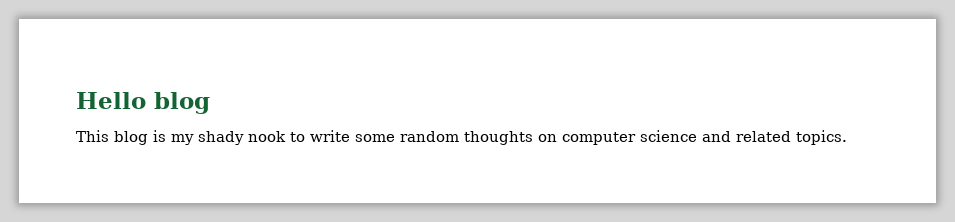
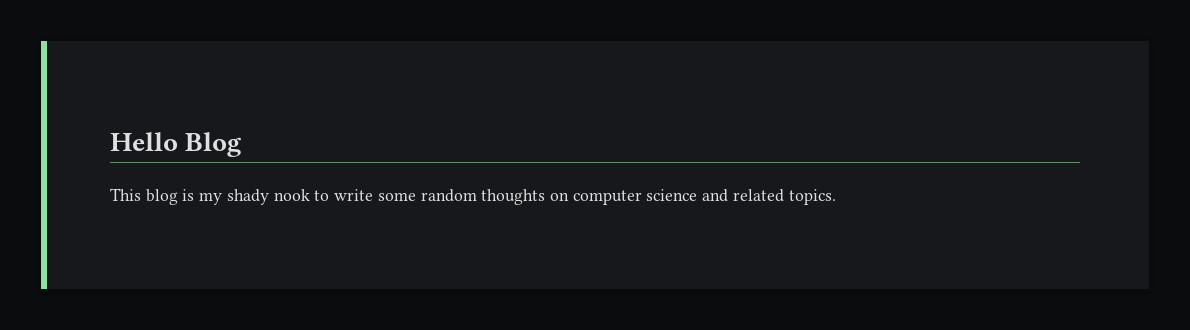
[154,92,210,114] blog -> [185,132,243,157] Blog

